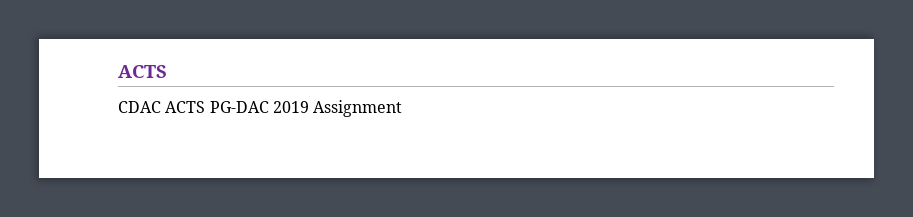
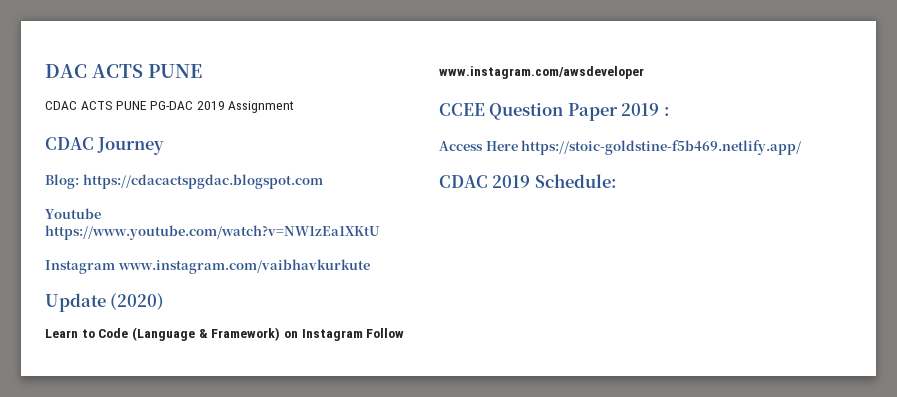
[118,65,167,78] ACTS -> [45,64,202,78] DAC ACTS PUNE
(206, 107) none -> [116,101,147,110] PUNE
(403, 108) none -> [45,137,165,155] [45,174,323,189] [45,208,101,219] [45,225,380,240] [45,259,370,274] [45,293,165,312] [45,327,405,341] [439,66,644,79] [439,103,670,121] [439,140,802,155] [439,174,617,188] // CDAC Journey // Blog: https://cdacactspgdac.blogspot.com // Youtube https://www.youtube.com/watch?v=NW1zEa1XKtU // Instagram www.instagram.com/vaibhavkurkute // Update (2020) // Learn to Code (Language & Framework) on Instagram Follow www.instagram.com/awsdeveloper // CCEE Question Paper 2019 : // Access Here https://stoic-goldstine-f5b469.netlify.app/ // CDAC 2019 Schedule:

